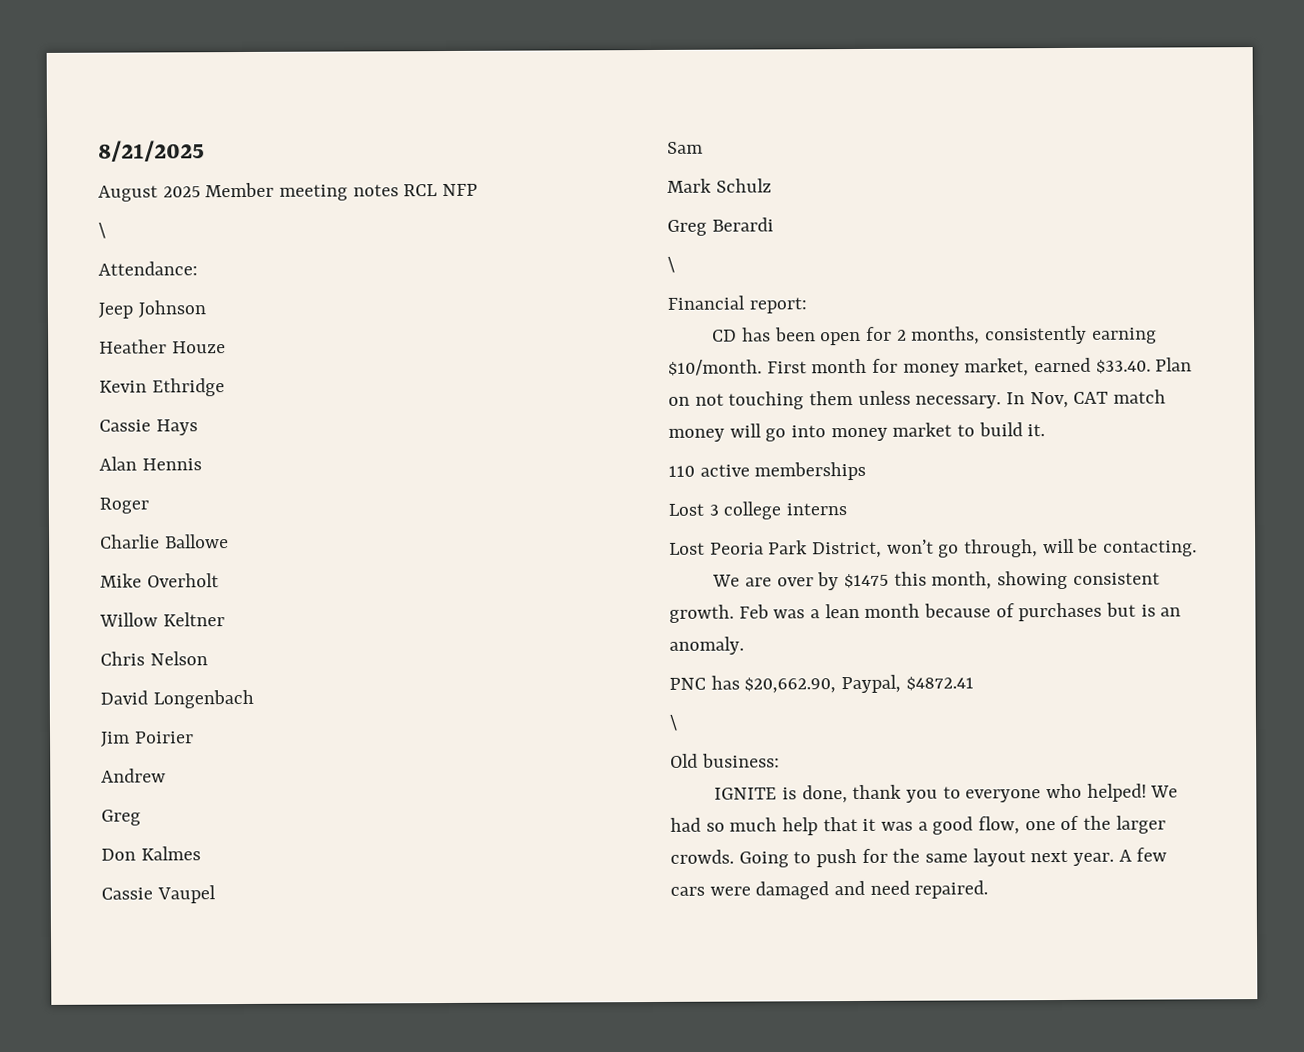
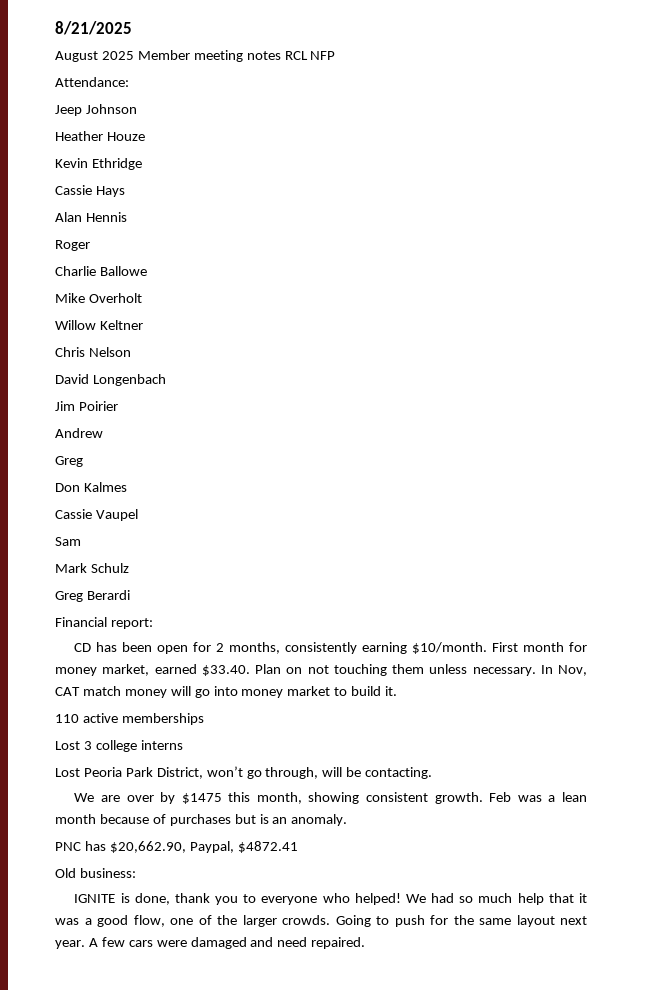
[98,222,106,239] // \ -> (336, 55) none
[667,256,675,273] // \ -> (130, 595) none
[669,714,678,731] // \ -> (298, 847) none

